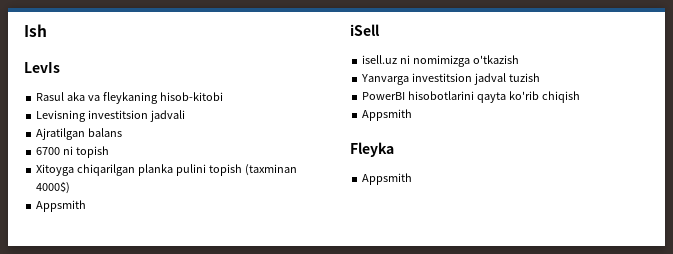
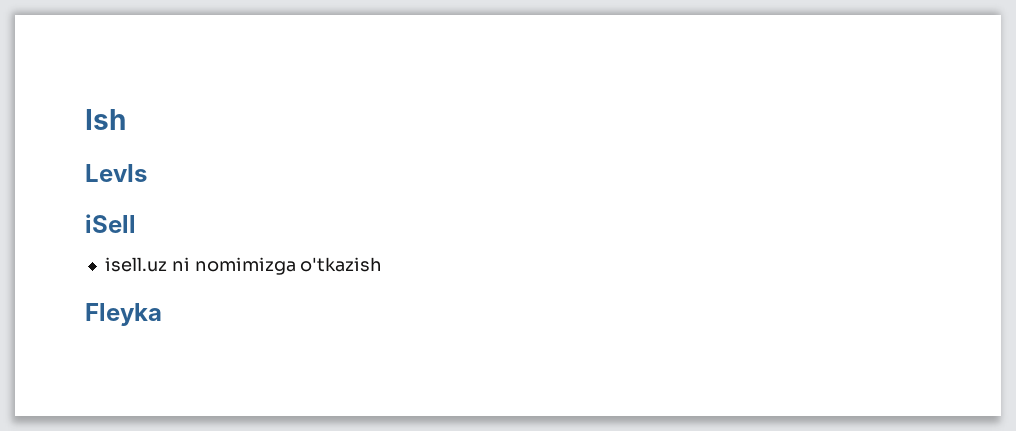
[36,92,223,104] [36,110,186,122] [36,128,123,140] [36,146,110,158] [36,164,297,176] [36,181,71,194] [36,200,87,212] // Rasul aka va fleykaning hisob-kitobi // Levisning investitsion jadvali // Ajratilgan balans // 6700 ni topish // Xitoyga chiqarilgan planka pulini topish (taxminan 4000$) // Appsmith -> (147, 173) none
[361,73,541,85] [362,91,580,103] [362,109,413,121] // Yanvarga investitsion jadval tuzish // PowerBI hisobotlarini qayta ko'rib chiqish // Appsmith -> (383, 264) none
[362,173,413,185] // Appsmith -> (162, 314) none

